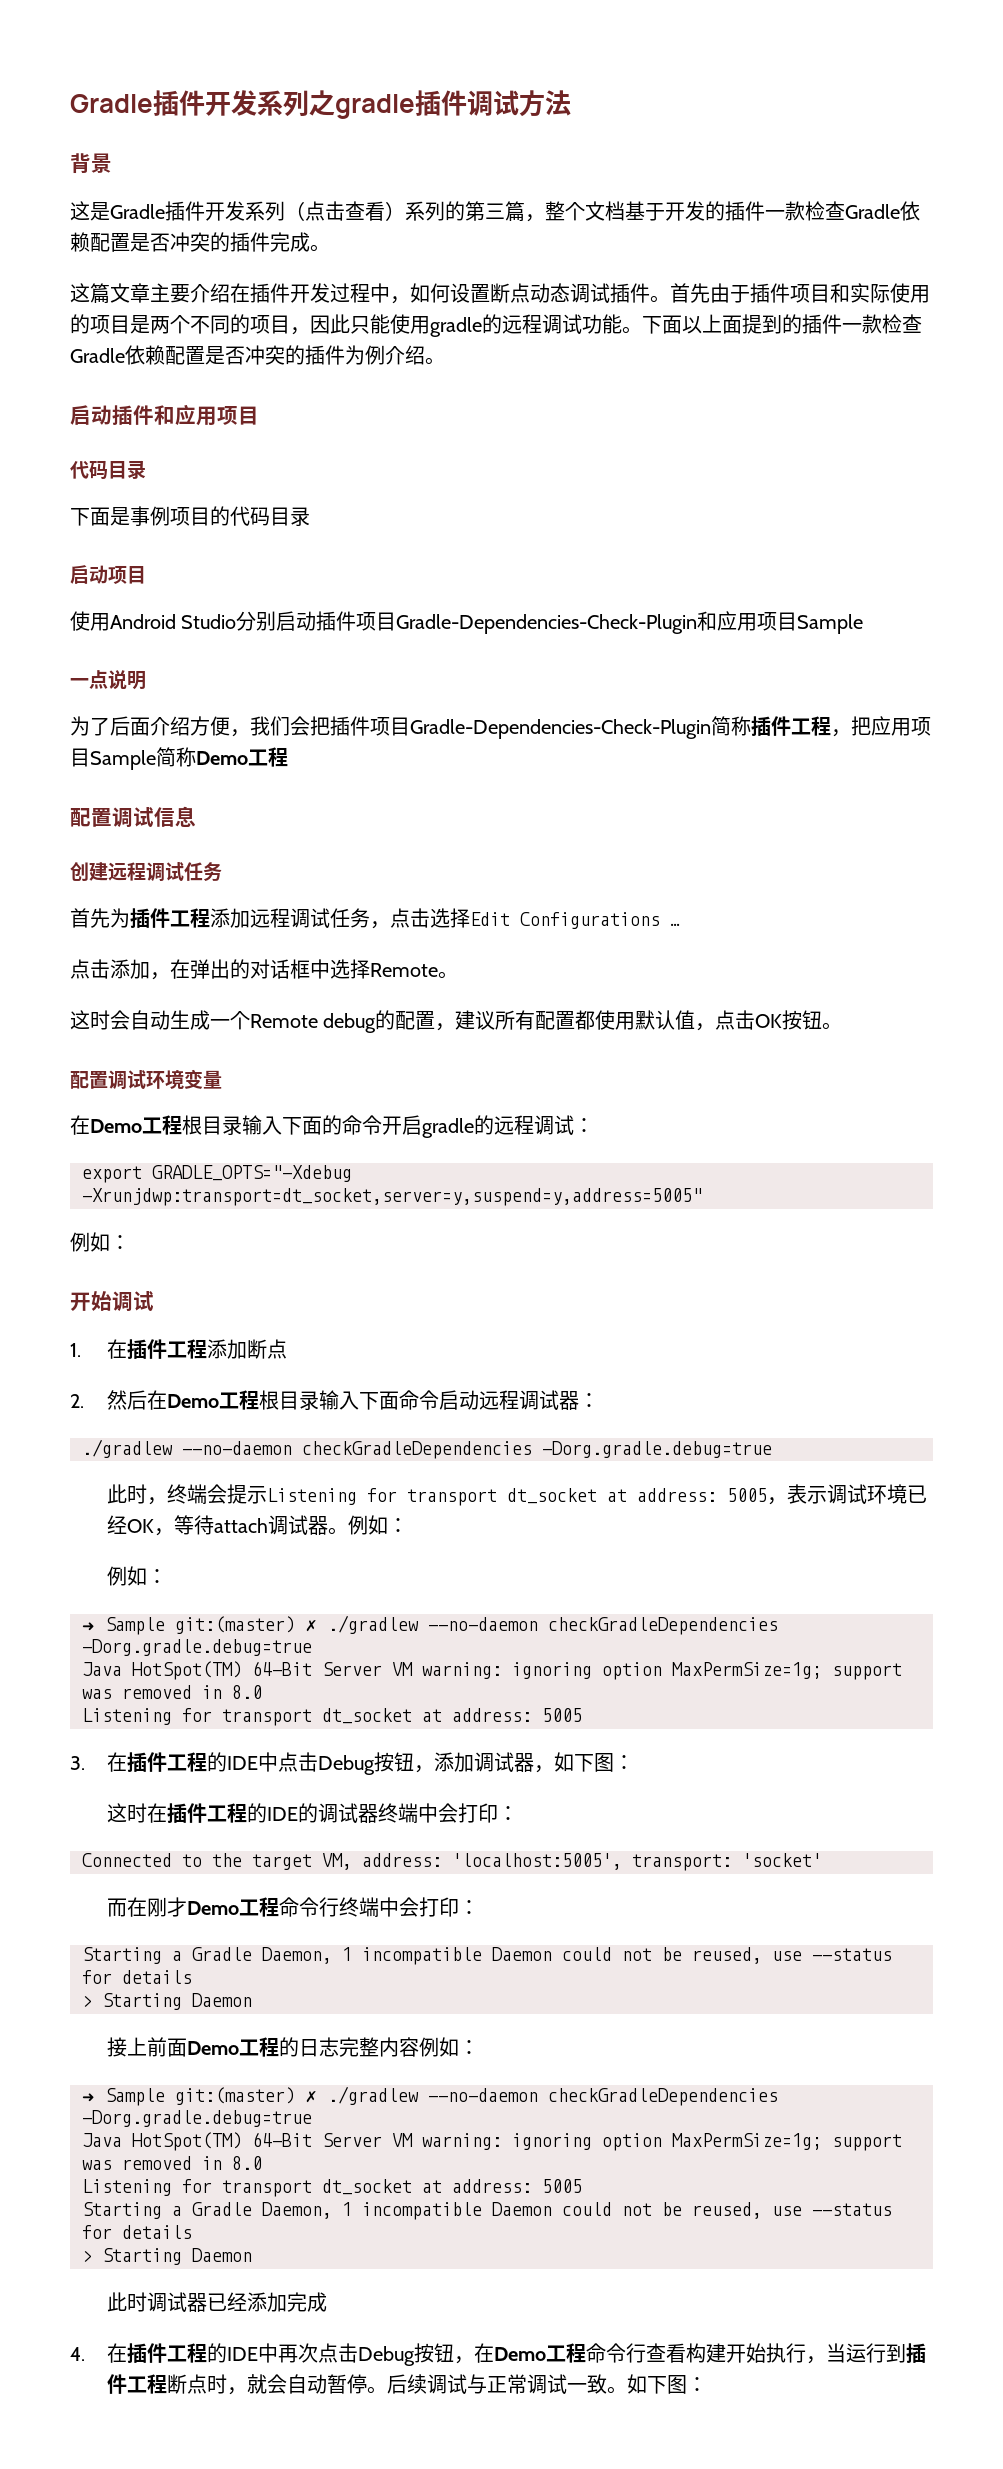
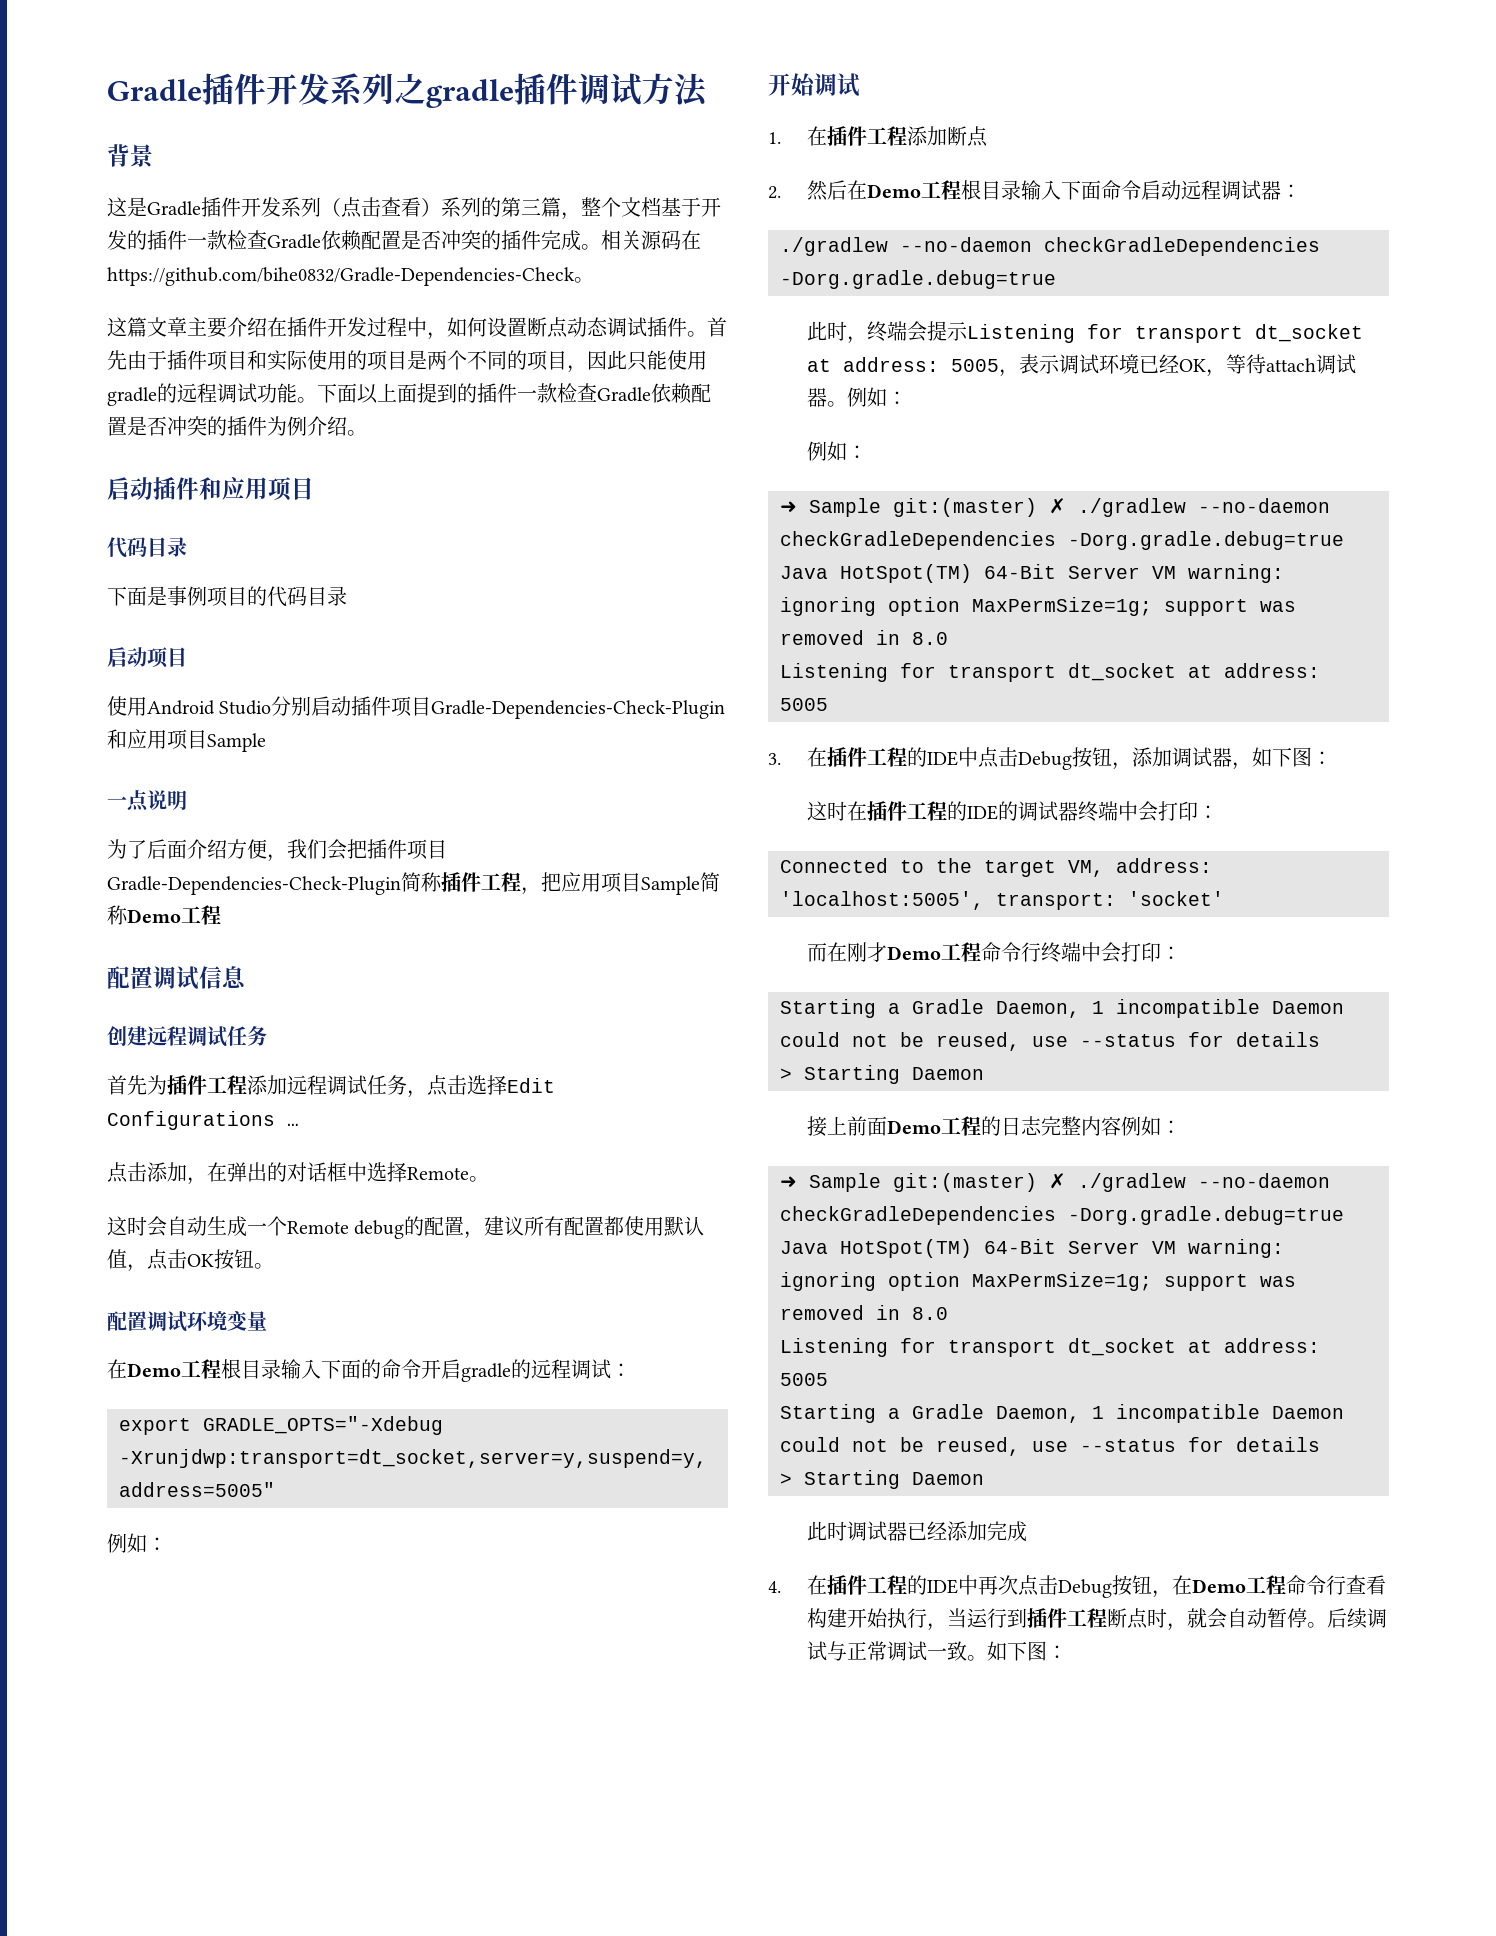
(330, 248) none -> [601,230,701,250] [107,267,594,286] 相关源码在https://github.com/bihe0832/Gradle-Dependencies-Check。

